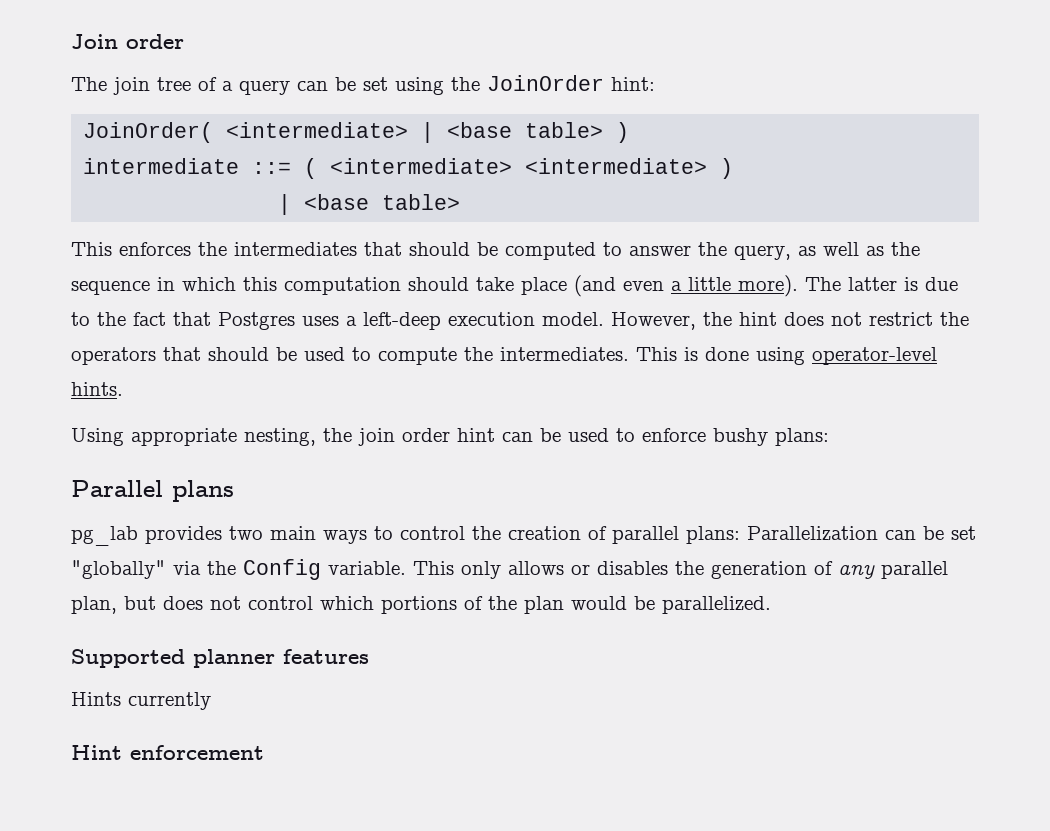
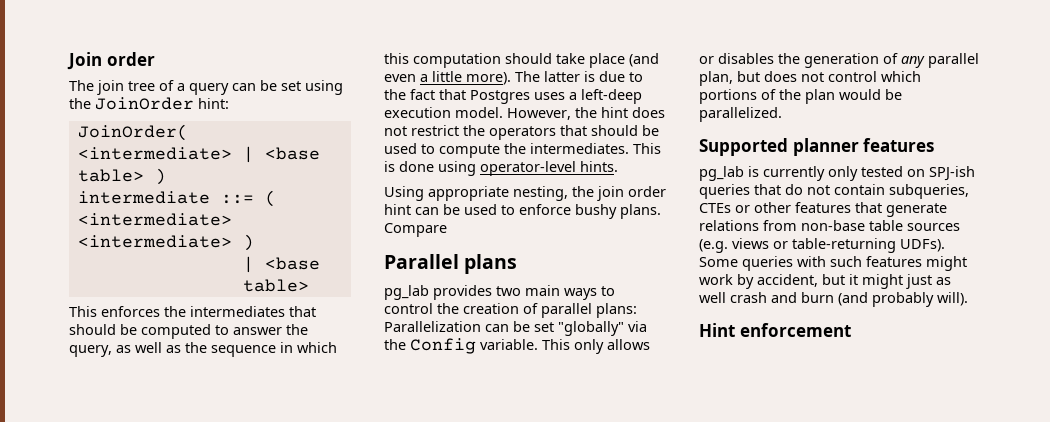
[775,428,829,446] plans: -> [620,204,661,219] [384,223,447,237] plans. Compare
[71,692,121,706] Hints -> [699,166,759,181] pg_lab is
(211, 701) none -> [828,166,975,181] [699,184,969,199] [699,202,947,217] [699,220,960,231] [699,238,945,253] [699,256,967,271] [699,274,951,289] [699,292,968,307] only tested on SPJ-ish queries that do not contain subqueries, CTEs or other features that generate relations from non-base table sources (e.g. views or table-returning UDFs). Some queries with such features might work by accident, but it might just as well crash and burn (and probably will).

